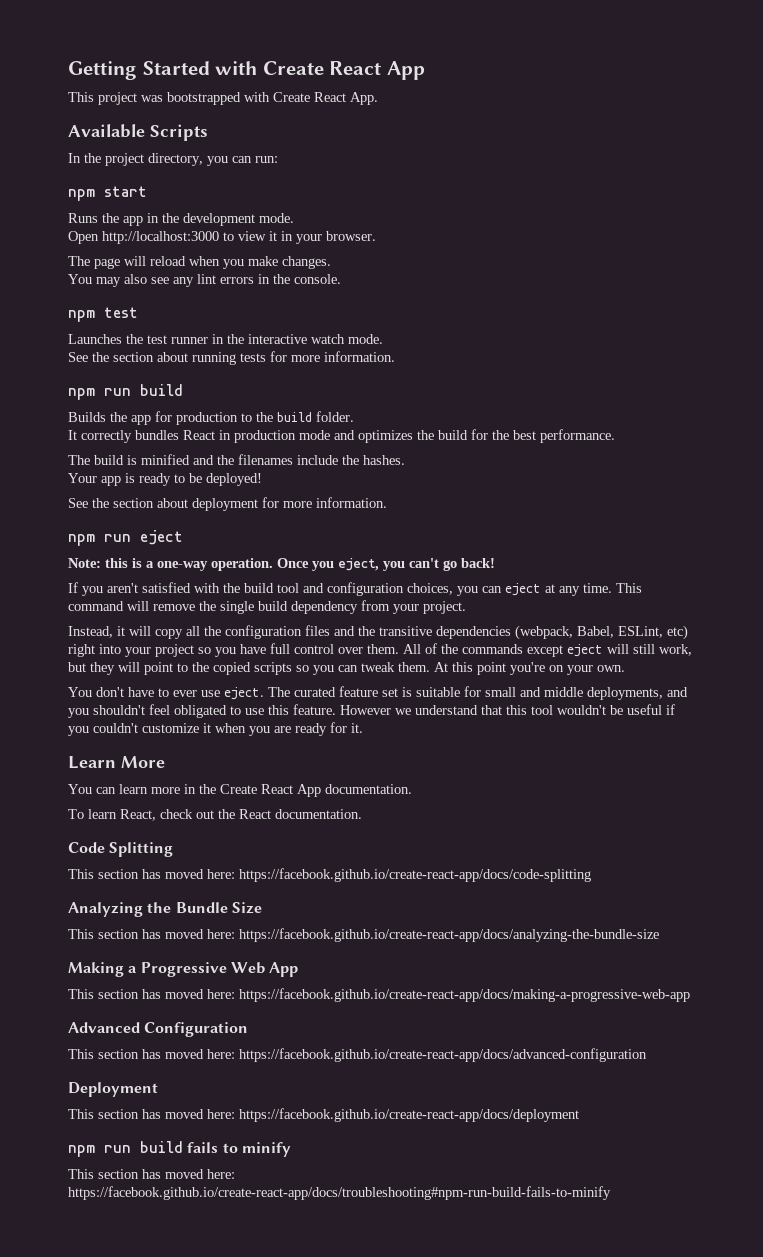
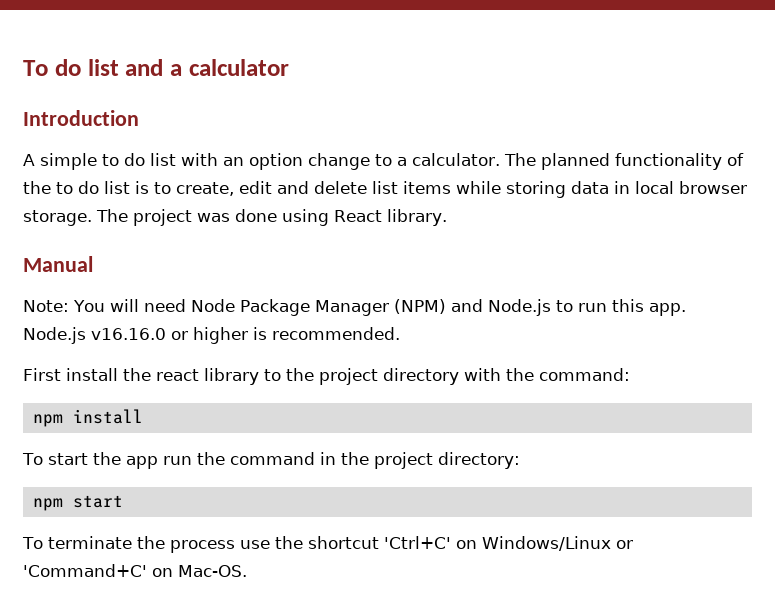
[68,61,425,80] [68,92,378,105] [68,124,208,141] [68,153,278,166] [68,186,147,201] [68,213,294,226] [68,231,376,244] [68,256,331,269] [68,274,341,287] [68,307,138,322] [68,334,383,344] [68,351,395,365] [68,384,183,400] [68,411,354,425] [68,429,615,443] [68,454,405,465] [68,473,262,486] [68,497,387,511] [68,530,183,546] [68,558,495,571] [68,582,642,596] [68,600,466,614] [68,625,688,640] [68,643,692,657] [68,662,625,675] [68,686,688,700] [68,704,675,718] [68,722,363,736] [68,756,165,769] [68,784,412,797] [68,809,362,821] [68,842,174,857] [68,868,591,882] [68,902,262,917] [68,928,659,942] [68,962,299,977] [68,988,690,1002] [68,1022,249,1037] [68,1048,647,1062] [68,1082,158,1097] [68,1108,579,1122] [68,1141,291,1157] [68,1169,235,1179] [68,1186,611,1200] Getting Started with Create React App // This project was bootstrapped with Create React App. // Available Scripts // In the project directory, you can run: // npm start // Runs the app in the development mode. // Open http://localhost:3000 to view it in your browser. // The page will reload when you make changes. // You may also see any lint errors in the console. // npm test // Launches the test runner in the interactive watch mode. // See the section about running tests for more information. // npm run build // Builds the app for production to the build folder. // It correctly bundles React in production mode and optimizes the build for the best performance. // The build is minified and the filenames include the hashes. // Your app is ready to be deployed! // See the section about deployment for more information. // npm run eject // Note: this is a one-way operation. Once you eject, you can't go back! // If you aren't satisfied with the build tool and configuration choices, you can eject at any time. This command will remove the single build dependency from your project. // Instead, it will copy all the configuration files and the transitive dependencies (webpack, Babel, ESLint, etc) right into your project so you have full control over them. All of the commands except eject will still work, but they will point to the copied scripts so you can tweak them. At this point you're on your own. // You don't have to ever use eject. The curated feature set is suitable for small and middle deployments, and you shouldn't feel obligated to use this feature. However we understand that this tool wouldn't be useful if you couldn't customize it when you are ready for it. // Learn More // You can learn more in the Create React App documentation. // To learn React, check out the React documentation. // Code Splitting // This section has moved here: https://facebook.github.io/create-react-app/docs/code-splitting // Analyzing the Bundle Size // This section has moved here: https://facebook.github.io/create-react-app/docs/analyzing-the-bundle-size // Making a Progressive Web App // This section has moved here: https://facebook.github.io/create-react-app/docs/making-a-progressive-web-app // Advanced Configuration // This section has moved here: https://facebook.github.io/create-react-app/docs/advanced-configuration // Deployment // This section has moved here: https://facebook.github.io/create-react-app/docs/deployment // npm run build fails to minify // This section has moved here: https://facebook.github.io/create-react-app/docs/troubleshooting#npm-run-build-fails-to-minify -> [23,59,289,76] [23,110,139,126] [23,153,744,170] [23,181,747,198] [23,209,447,226] [23,256,93,272] [23,299,686,316] [23,327,400,344] [23,368,630,385] [32,409,143,427] [22,452,520,469] [32,495,123,511] [22,536,633,553] [23,564,247,577] To do list and a calculator // Introduction // A simple to do list with an option change to a calculator. The planned functionality of the to do list is to create, edit and delete list items while storing data in local browser storage. The project was done using React library. // Manual // Note: You will need Node Package Manager (NPM) and Node.js to run this app. Node.js v16.16.0 or higher is recommended. // First install the react library to the project directory with the command: // npm install // To start the app run the command in the project directory: // npm start // To terminate the process use the shortcut 'Ctrl+C' on Windows/Linux or 'Command+C' on Mac-OS.

